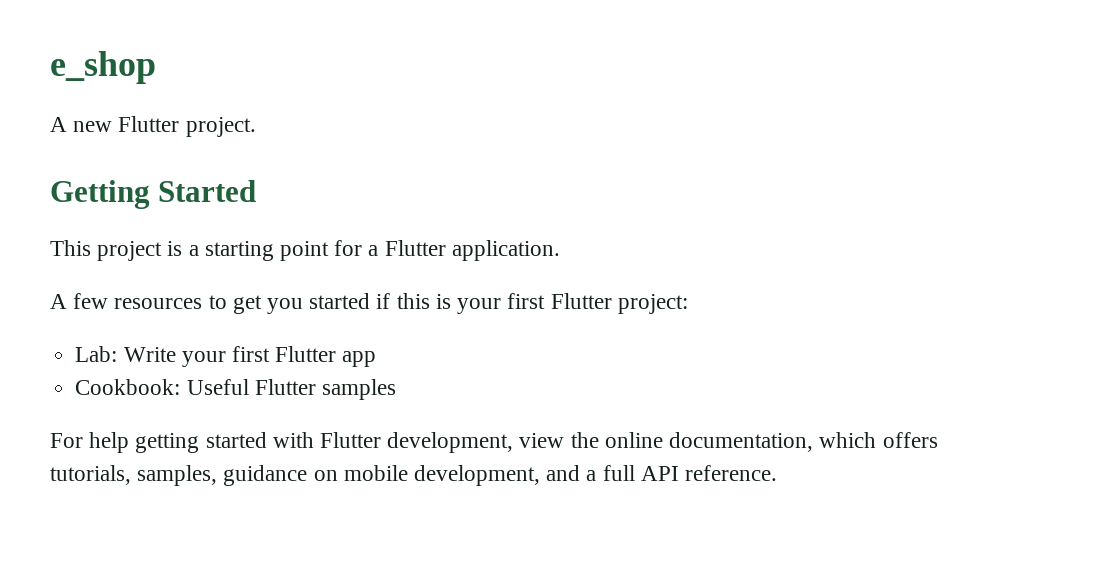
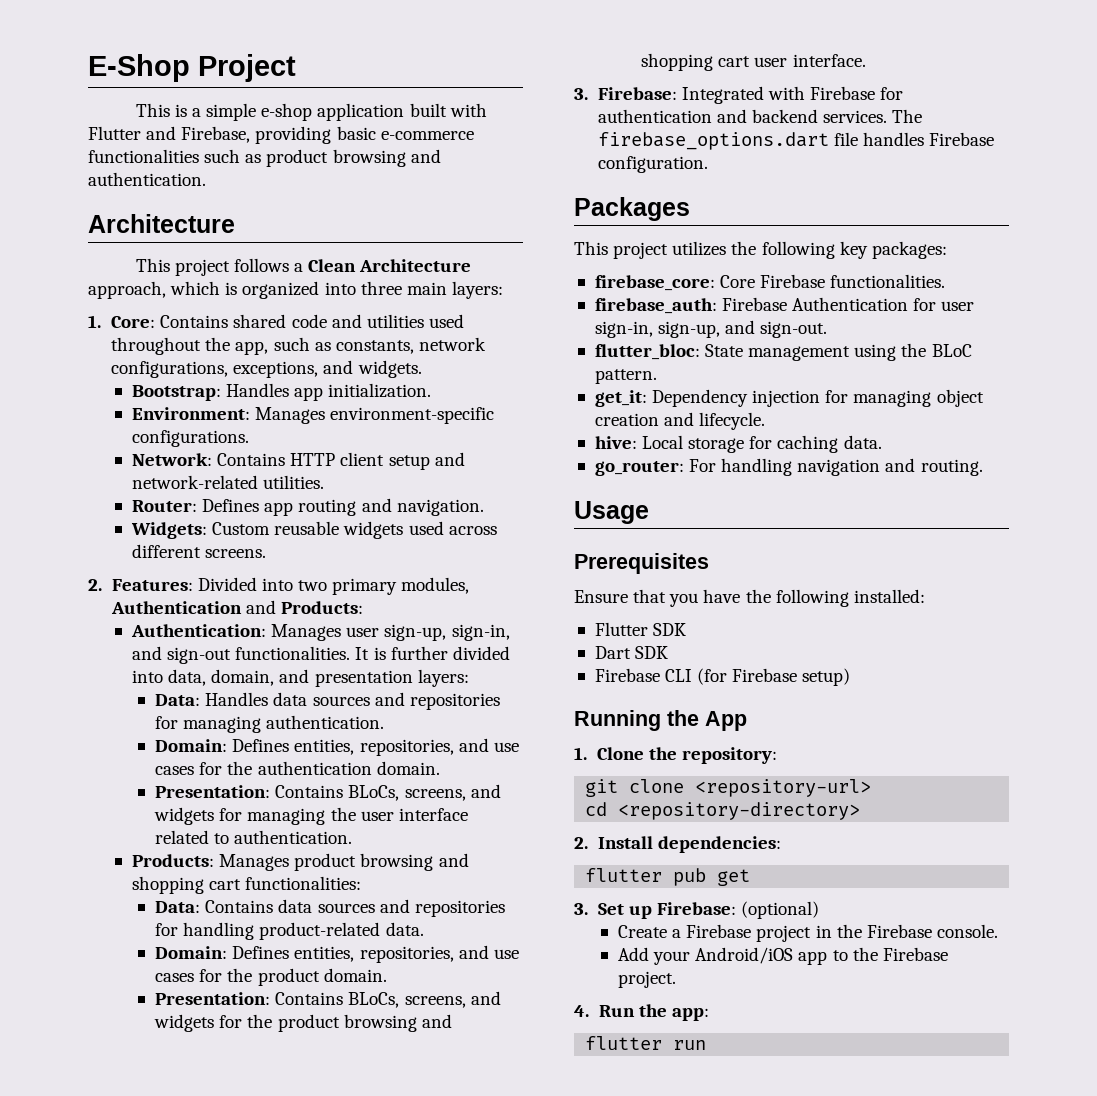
[50,51,156,84] [50,116,256,137] [50,180,257,209] [50,240,560,261] [50,293,688,314] [75,346,377,367] [75,379,396,400] [50,432,938,453] [50,465,778,486] e_shop // A new Flutter project. // Getting Started // This project is a starting point for a Flutter application. // A few resources to get you started if this is your first Flutter project: // Lab: Write your first Flutter app // Cookbook: Useful Flutter samples // For help getting started with Flutter development, view the online documentation, which offers tutorials, samples, guidance on mobile development, and a full API reference. -> [88,54,296,82] [135,103,487,121] [88,126,474,144] [88,149,441,167] [88,172,206,186] [88,214,235,233] [135,258,472,276] [88,281,503,299] [88,314,464,328] [111,337,486,355] [111,360,422,378] [132,383,432,401] [132,407,495,424] [132,430,250,447] [132,452,465,470] [132,475,325,489] [132,498,484,516] [131,521,497,539] [132,544,267,558] [88,577,470,595] [110,600,363,614] [131,624,510,641] [132,646,510,664] [132,669,469,687] [155,692,500,710] [155,715,385,733] [155,738,519,756] [155,761,440,775] [155,784,501,801] [154,807,468,825] [155,830,353,844] [132,853,469,871] [132,876,362,894] [155,899,505,917] [155,922,424,940] [155,945,519,963] [155,968,387,986] [155,991,501,1008] [154,1014,452,1032] [641,53,866,71] [574,86,904,104] [597,109,923,123] [597,132,994,150] [597,156,708,173] [574,197,690,221] [574,241,947,259] [594,274,946,291] [594,297,975,314] [594,320,828,338] [594,343,972,361] [594,369,657,384] [594,389,984,407] [594,412,766,430] [594,435,882,453] [594,458,983,476] [574,501,649,524] [574,553,709,574] [574,589,925,607] [594,622,687,636] [594,646,669,659] [594,668,851,686] [574,710,747,731] [574,747,778,764] [585,779,872,797] [585,802,861,820] [574,836,781,853] [585,868,751,886] [574,901,819,919] [618,924,998,942] [618,947,948,965] [618,971,677,988] [574,1004,709,1021] [585,1036,707,1050] E-Shop Project // This is a simple e-shop application built with Flutter and Firebase, providing basic e-commerce functionalities such as product browsing and authentication. // Architecture // This project follows a Clean Architecture approach, which is organized into three main layers: // 1. Core: Contains shared code and utilities used throughout the app, such as constants, network configurations, exceptions, and widgets. // Bootstrap: Handles app initialization. // Environment: Manages environment-specific configurations. // Network: Contains HTTP client setup and network-related utilities. // Router: Defines app routing and navigation. // Widgets: Custom reusable widgets used across different screens. // 2. Features: Divided into two primary modules, Authentication and Products: // Authentication: Manages user sign-up, sign-in, and sign-out functionalities. It is further divided into data, domain, and presentation layers: // Data: Handles data sources and repositories for managing authentication. // Domain: Defines entities, repositories, and use cases for the authentication domain. // Presentation: Contains BLoCs, screens, and widgets for managing the user interface related to authentication. // Products: Manages product browsing and shopping cart functionalities: // Data: Contains data sources and repositories for handling product-related data. // Domain: Defines entities, repositories, and use cases for the product domain. // Presentation: Contains BLoCs, screens, and widgets for the product browsing and shopping cart user interface. // 3. Firebase: Integrated with Firebase for authentication and backend services. The firebase_options.dart file handles Firebase configuration. // Packages // This project utilizes the following key packages: // firebase_core: Core Firebase functionalities. // firebase_auth: Firebase Authentication for user sign-in, sign-up, and sign-out. // flutter_bloc: State management using the BLoC pattern. // get_it: Dependency injection for managing object creation and lifecycle. // hive: Local storage for caching data. // go_router: For handling navigation and routing. // Usage // Prerequisites // Ensure that you have the following installed: // Flutter SDK // Dart SDK // Firebase CLI (for Firebase setup) // Running the App // 1. Clone the repository: // git clone <repository-url> // cd <repository-directory> // 2. Install dependencies: // flutter pub get // 3. Set up Firebase: (optional) // Create a Firebase project in the Firebase console. // Add your Android/iOS app to the Firebase project. // 4. Run the app: // flutter run

